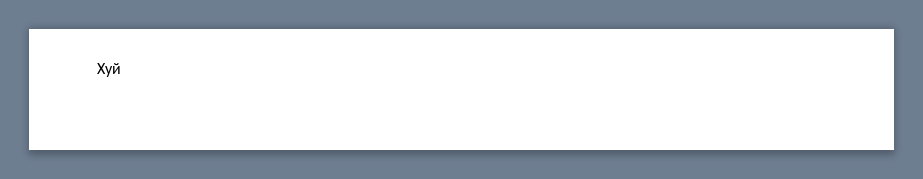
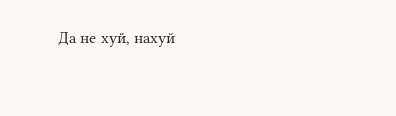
[97,63,121,77] Хуй -> [58,31,175,47] Да не хуй, нахуй

